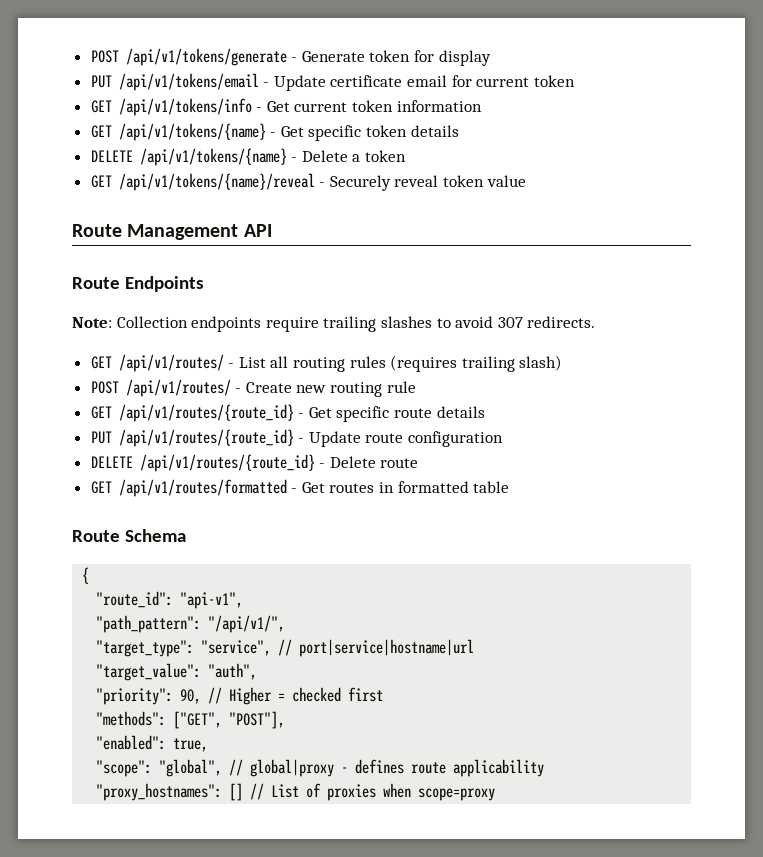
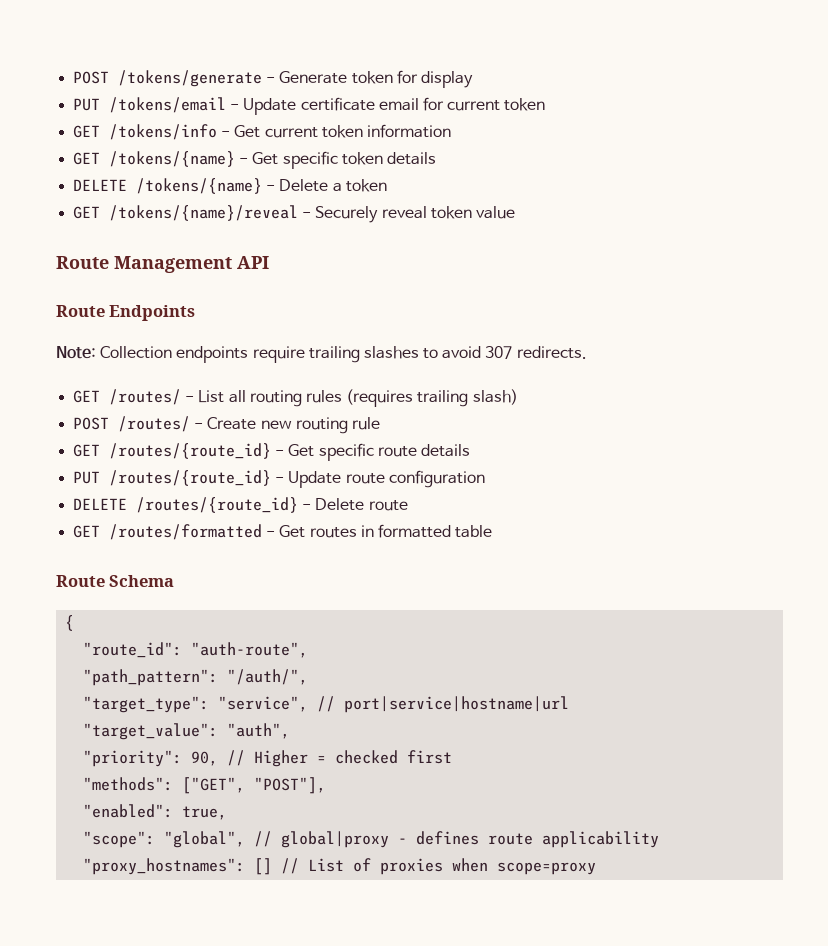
[90,48,287,66] POST /api/v1/tokens/generate -> [73,70,263,87] POST /tokens/generate
[118,73,259,91] /api/v1/tokens/email -> [109,97,227,113] /tokens/email
[118,98,252,116] /api/v1/tokens/info -> [109,124,218,140] /tokens/info
[118,123,266,141] /api/v1/tokens/{name} -> [109,151,236,167] /tokens/{name}
[139,148,287,166] /api/v1/tokens/{name} -> [136,178,263,194] /tokens/{name}
[118,173,315,191] /api/v1/tokens/{name}/reveal -> [109,205,299,221] /tokens/{name}/reveal
[118,354,224,372] /api/v1/routes/ -> [109,389,182,405] /routes/
[125,379,231,397] /api/v1/routes/ -> [118,416,191,432] /routes/
[118,404,294,422] /api/v1/routes/{route_id} -> [109,443,272,459] /routes/{route_id}
[118,429,294,447] /api/v1/routes/{route_id} -> [109,470,272,486] /routes/{route_id}
[139,454,315,472] /api/v1/routes/{route_id} -> [136,497,299,513] /routes/{route_id}
[118,479,287,497] /api/v1/routes/formatted -> [109,524,263,540] /routes/formatted
[180,592,244,609] "api-v1", -> [191,642,309,658] "auth-route",
[208,615,286,633] "/api/v1/", -> [227,669,309,685] "/auth/",

